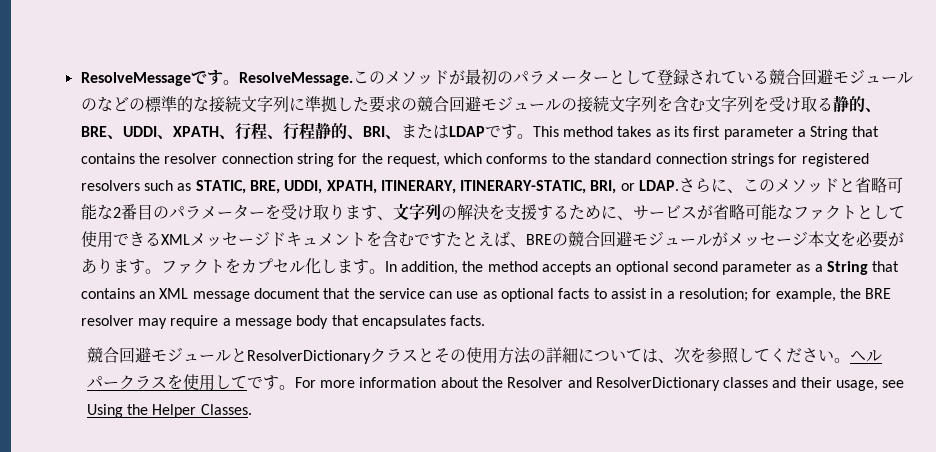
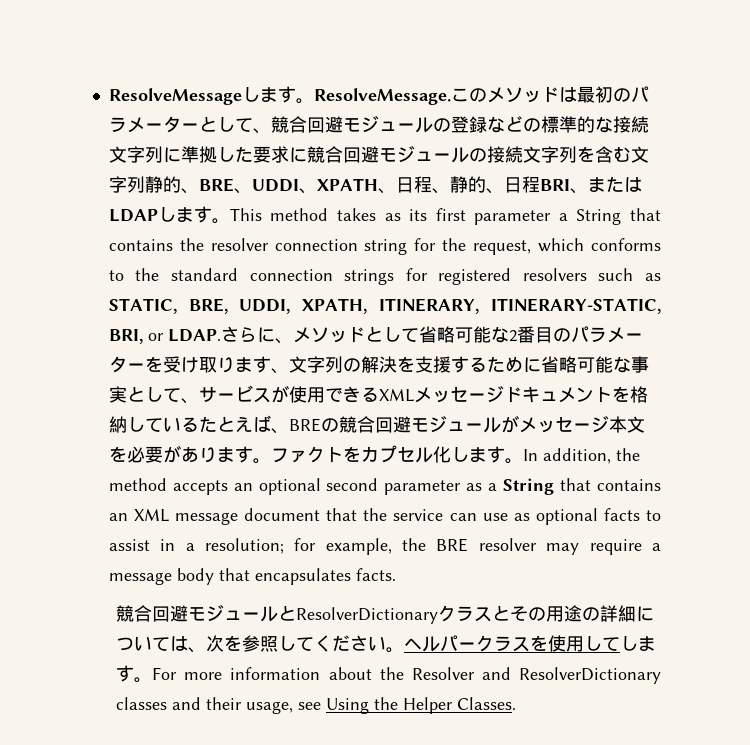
[190,71,207,84] で -> [241,87,278,102] しま
[448,70,465,85] が -> [558,87,577,102] は
[656,69,913,85] [80,98,97,111] 登録されている競合回避モジュールの -> [252,116,487,134] 、競合回避モジュールの登録
[400,98,417,111] の -> [288,147,307,163] に
[752,96,833,112] を受け取る -> (145, 184) none
[234,122,363,140] 行程、行程静的、 -> [395,176,540,194] 日程、静的、日程
[484,125,501,138] で -> [157,207,194,222] しま
[743,179,776,192] この -> (293, 341) none
(856, 185) none -> [382,327,419,342] して
[616,204,905,220] 、サービスが省略可能なファクトとして -> [540,356,649,373] [108,385,289,404] 省略可能な事実として、サービスが
[381,231,446,247] 含むです -> [629,386,648,403] [108,416,199,433] 格納している
[465,347,531,364] 使用方法 -> [546,605,583,622] 用途
[246,376,263,389] で -> [620,636,657,651] しま

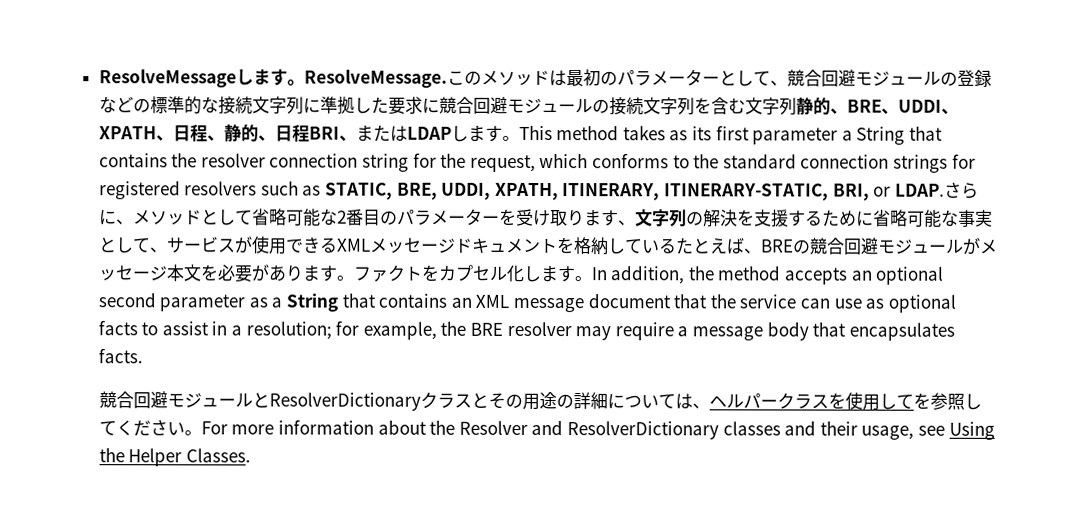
[206,635,405,653] 次を参照してください。 -> (710, 406) none
[620,636,657,651] [116,665,135,682] します -> [912,392,982,410] [98,419,185,437] を参照してください

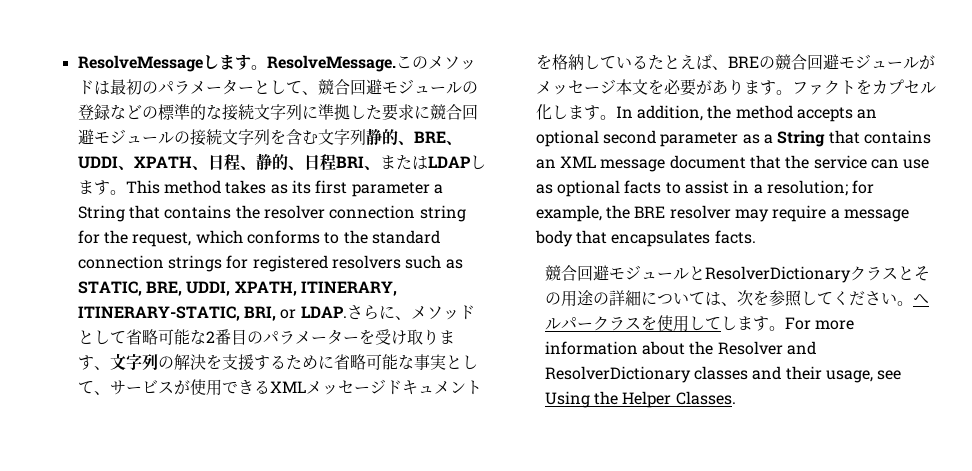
(710, 406) none -> [736,290,913,307] 次を参照してください。
[912,392,982,410] [98,419,185,437] を参照してください -> [720,316,769,331] します

